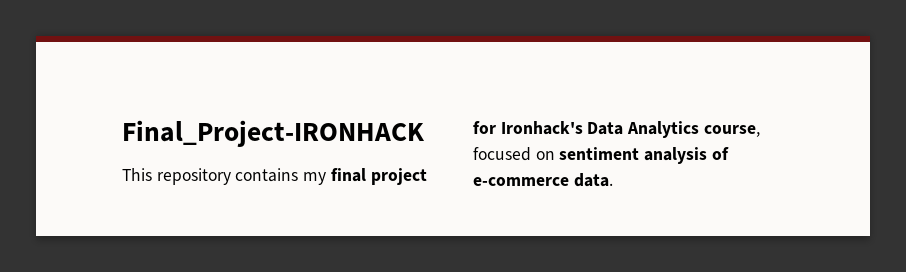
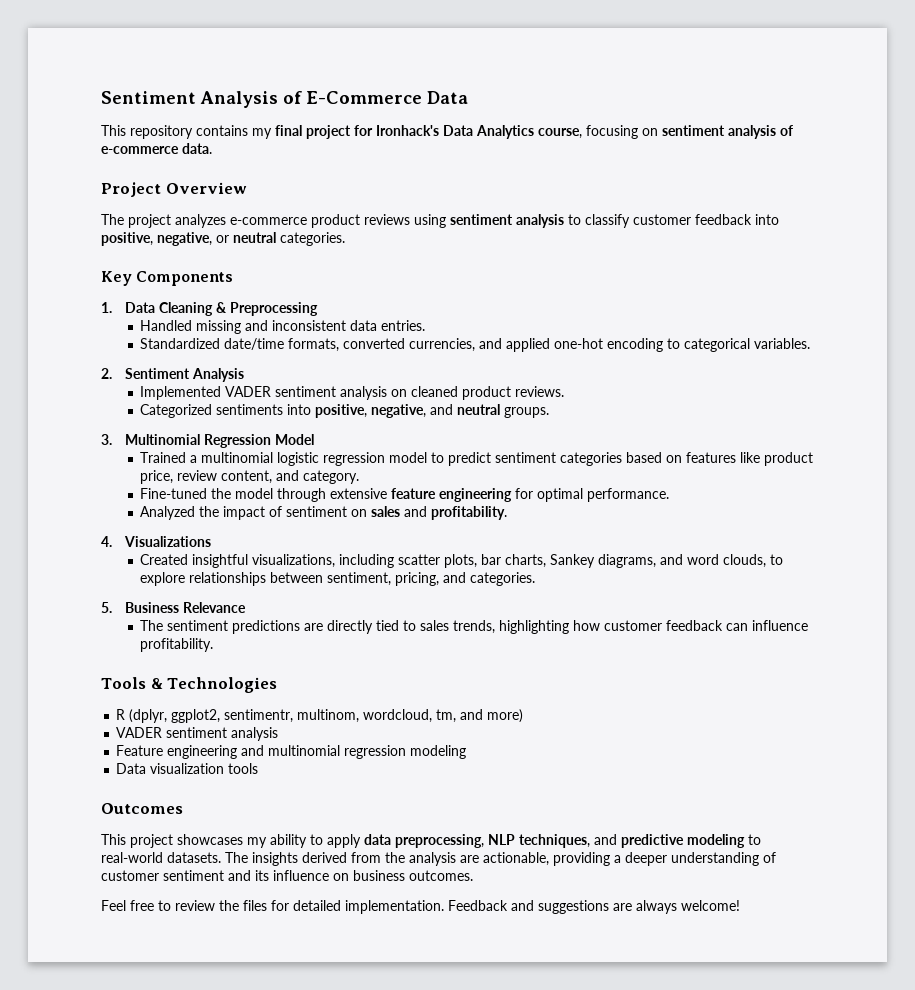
[122,120,425,147] Final_Project-IRONHACK -> [101,91,468,108] Sentiment Analysis of E-Commerce Data
[473,147,531,161] focused -> [586,125,638,139] focusing
(613, 180) none -> [101,182,247,197] [101,214,779,228] [101,232,345,246] [101,271,234,286] [101,302,319,316] [140,320,426,334] [140,338,811,352] [101,368,245,382] [140,386,565,400] [140,404,550,418] [101,434,315,448] [140,452,814,466] [140,470,360,484] [140,488,670,502] [140,506,508,520] [101,536,212,547] [140,554,784,568] [140,572,536,586] [101,602,247,613] [140,620,809,634] [140,638,214,652] [101,677,278,693] [116,709,524,723] [116,727,279,741] [116,745,467,759] [116,763,259,774] [101,803,183,814] [101,834,761,848] [101,852,776,866] [101,870,473,881] [101,900,740,914] // Project Overview // The project analyzes e-commerce product reviews using sentiment analysis to classify customer feedback into positive, negative, or neutral categories. // Key Components // 1. Data Cleaning & Preprocessing // Handled missing and inconsistent data entries. // Standardized date/time formats, converted currencies, and applied one-hot encoding to categorical variables. // 2. Sentiment Analysis // Implemented VADER sentiment analysis on cleaned product reviews. // Categorized sentiments into positive, negative, and neutral groups. // 3. Multinomial Regression Model // Trained a multinomial logistic regression model to predict sentiment categories based on features like product price, review content, and category. // Fine-tuned the model through extensive feature engineering for optimal performance. // Analyzed the impact of sentiment on sales and profitability. // 4. Visualizations // Created insightful visualizations, including scatter plots, bar charts, Sankey diagrams, and word clouds, to explore relationships between sentiment, pricing, and categories. // 5. Business Relevance // The sentiment predictions are directly tied to sales trends, highlighting how customer feedback can influence profitability. // Tools & Technologies // R (dplyr, ggplot2, sentimentr, multinom, wordcloud, tm, and more) // VADER sentiment analysis // Feature engineering and multinomial regression modeling // Data visualization tools // Outcomes // This project showcases my ability to apply data preprocessing, NLP techniques, and predictive modeling to real-world datasets. The insights derived from the analysis are actionable, providing a deeper understanding of customer sentiment and its influence on business outcomes. // Feel free to review the files for detailed implementation. Feedback and suggestions are always welcome!

